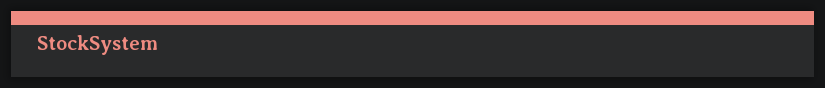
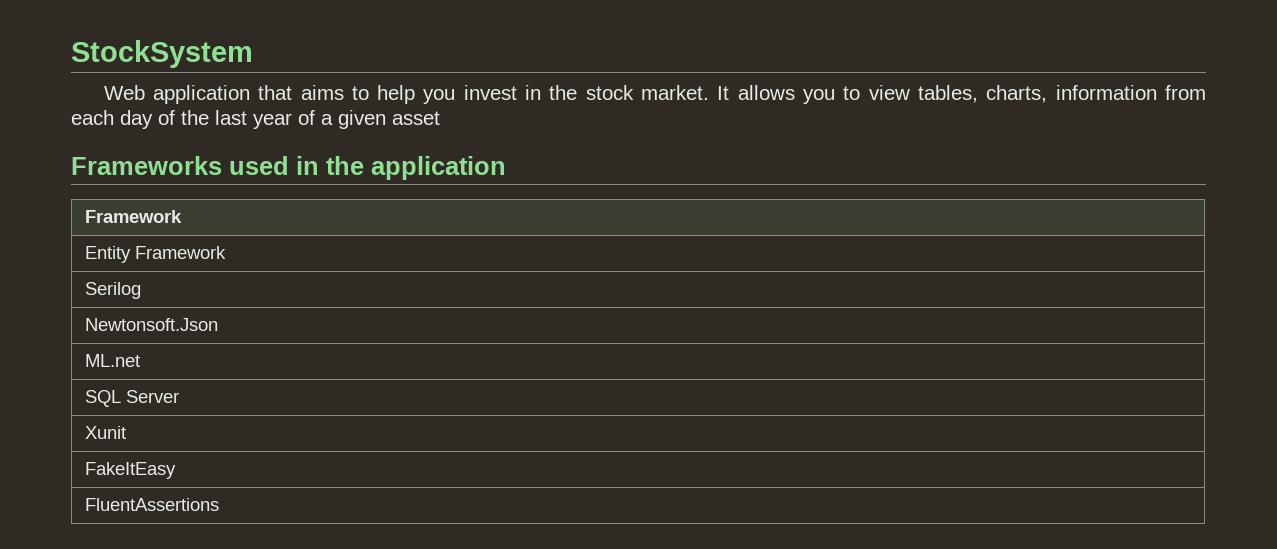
(158, 45) none -> [103,85,1206,104] [71,110,440,129] [71,156,506,180] [85,210,183,223] [85,246,227,263] [85,282,142,299] [85,318,219,331] [85,354,141,367] [85,390,180,407] [85,426,127,439] [85,462,177,479] [85,498,220,511] // Web application that aims to help you invest in the stock market. It allows you to view tables, charts, information from each day of the last year of a given asset // Frameworks used in the application // Framework // Entity Framework // Serilog // Newtonsoft.Json // ML.net // SQL Server // Xunit // FakeItEasy // FluentAssertions

